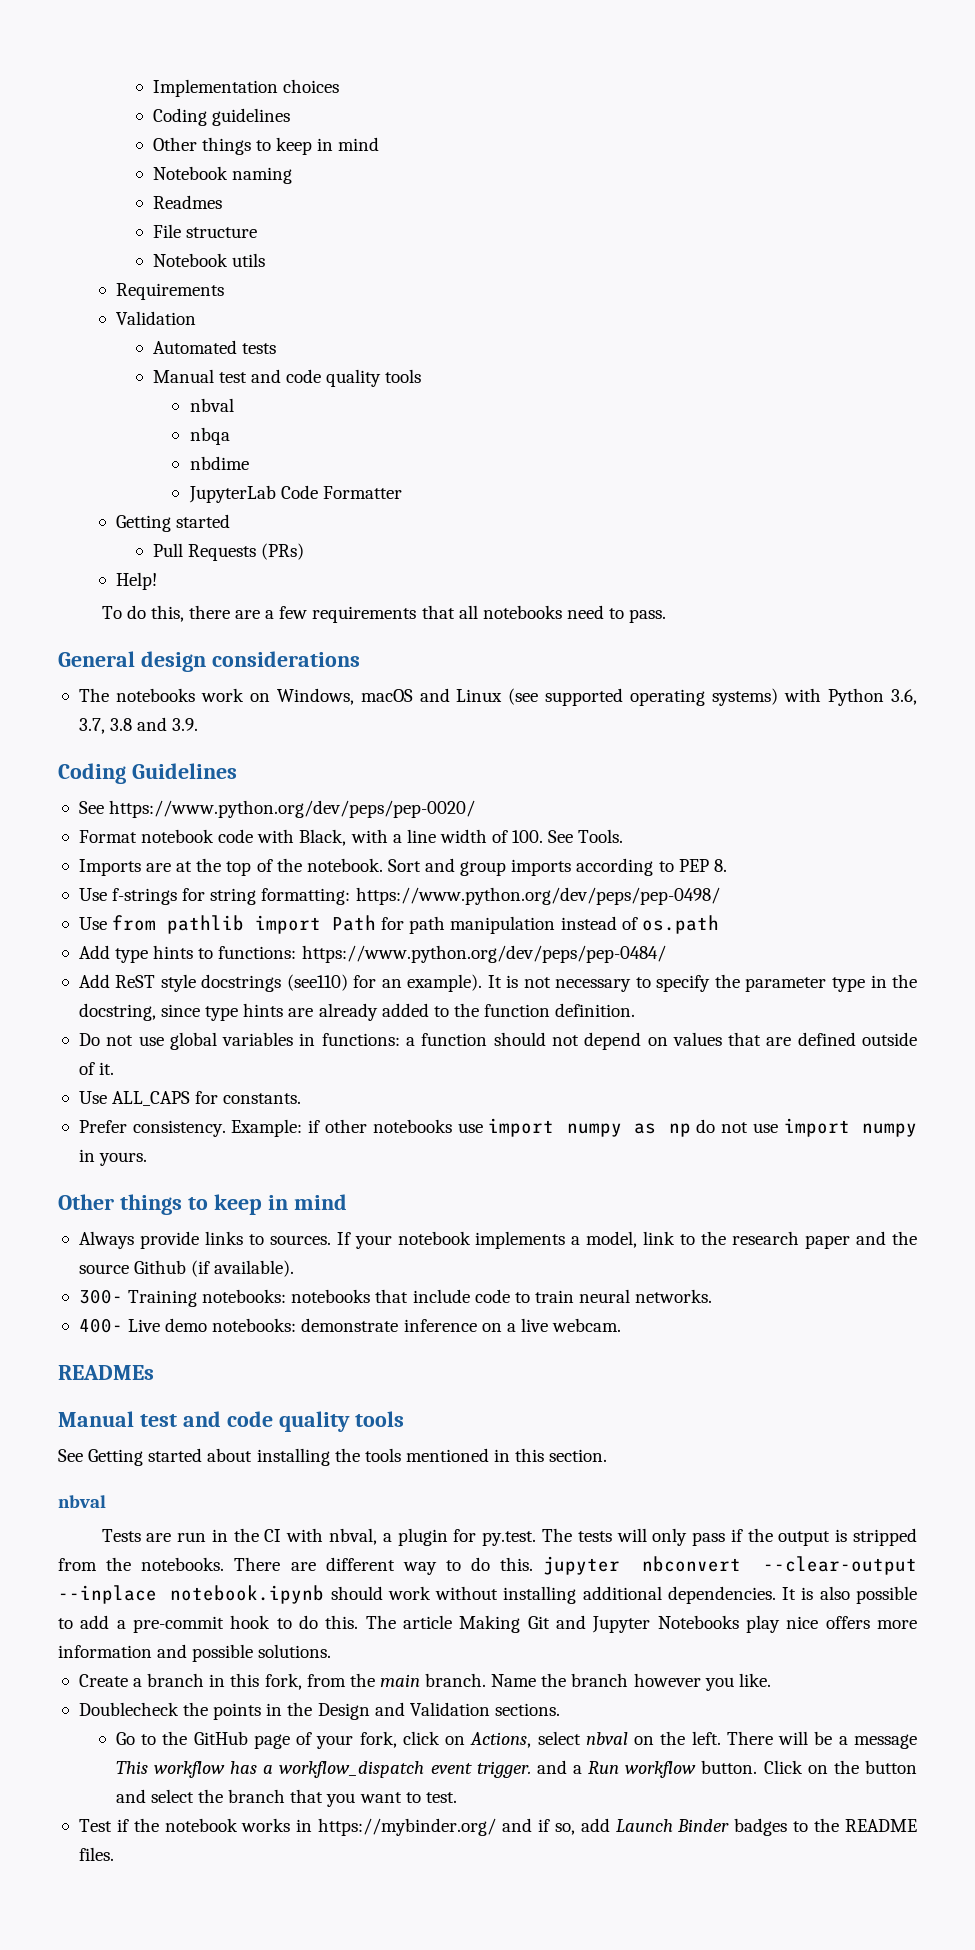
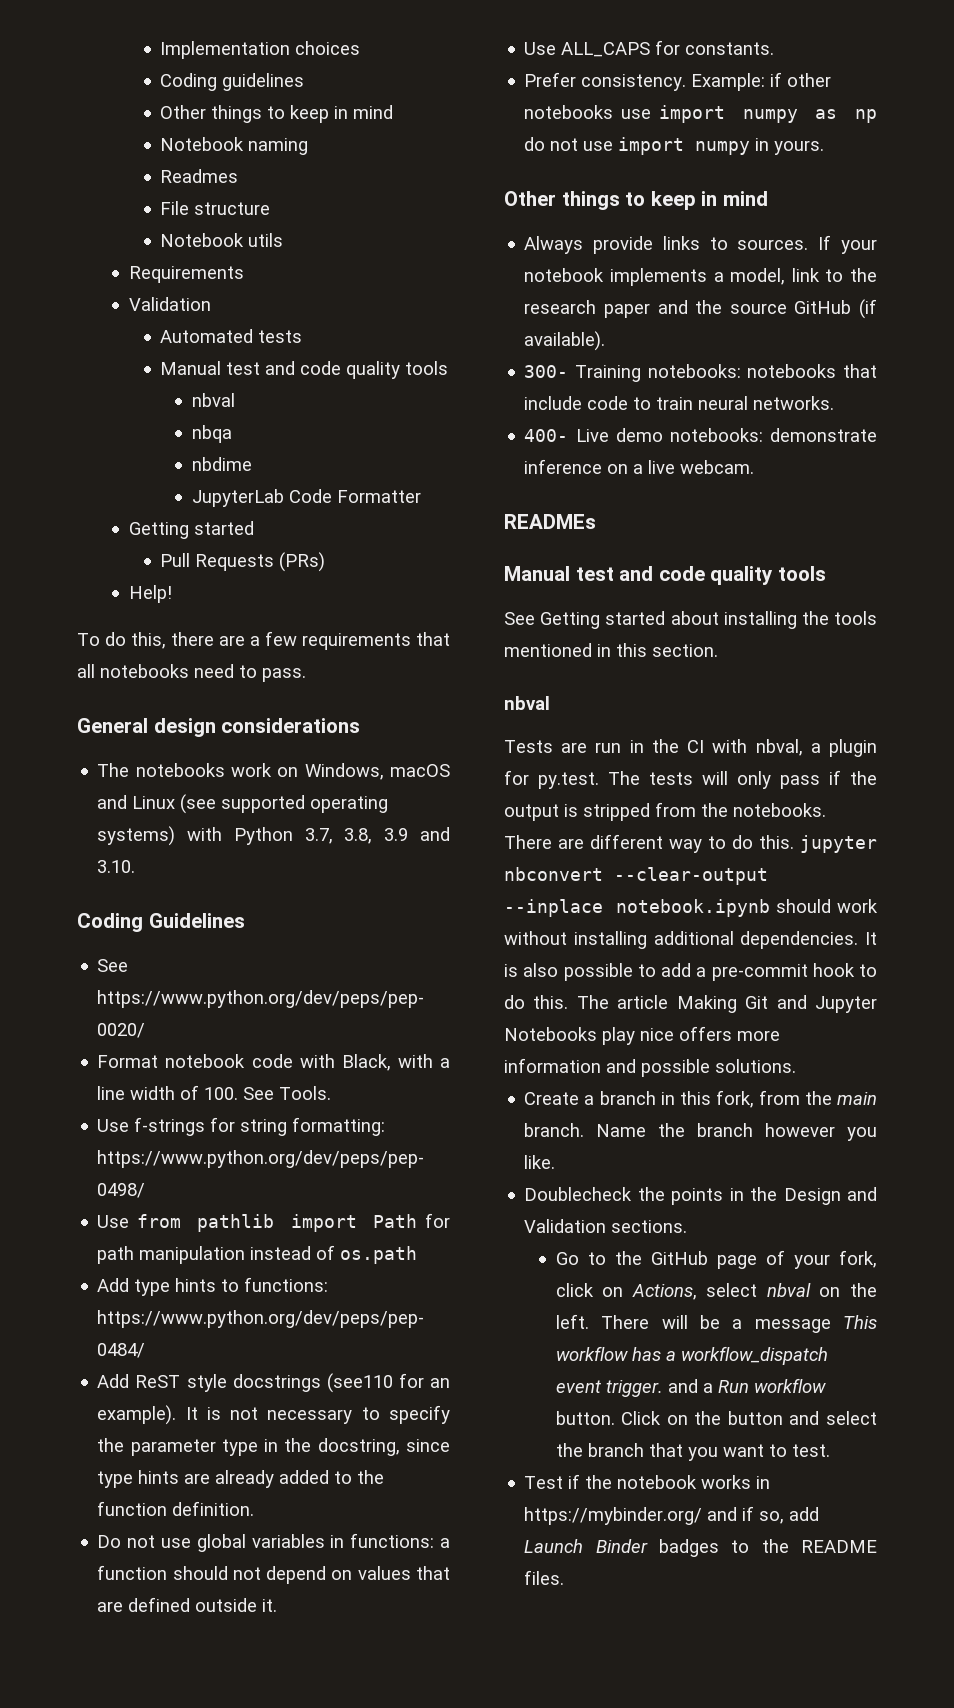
[891,689,918,705] [78,717,199,734] 3.6, 3.7, 3.8 and 3.9. -> [304,827,450,844] [97,860,136,873] 3.7, 3.8, 3.9 and 3.10.
[78,858,727,876] // Imports are at the top of the notebook. Sort and group imports according to PEP 8. -> (332, 1093) none
[286,974,348,991] (see110) -> [326,1373,393,1393] (see110
[78,1062,95,1075] of -> (258, 1605) none
[134,1260,187,1274] Github -> [794,300,852,314] GitHub

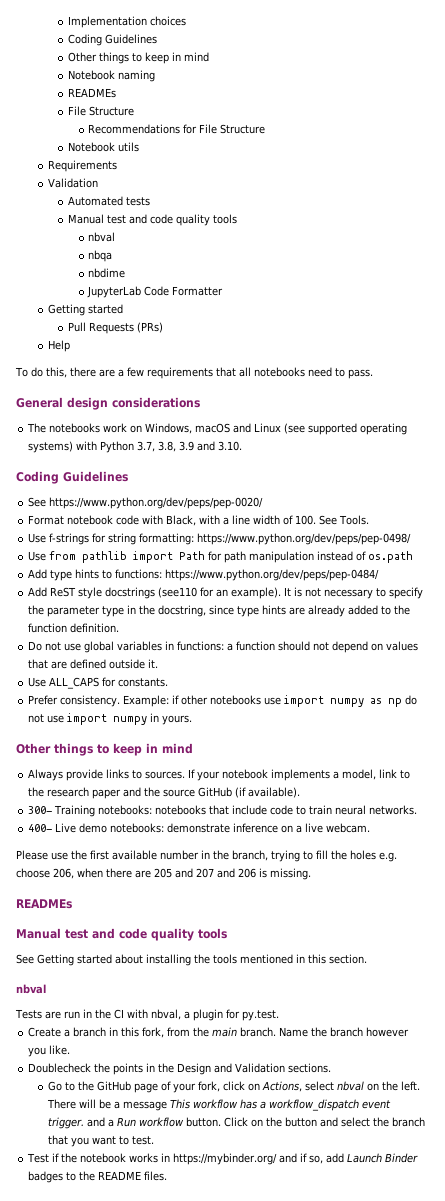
[222,73,305,91] guidelines -> [105,34,158,44] Guidelines
[160,169,239,183] [160,201,271,215] Readmes // File structure -> [68,88,117,98] [68,106,135,116] [88,124,266,134] READMEs // File Structure // Recommendations for File Structure
[128,585,172,603] Help! -> [48,340,71,352] Help
(755, 467) none -> [16,850,397,862] [16,868,311,880] // Please use the first available number in the branch, trying to fill the holes e.g. choose 206, when there are 205 and 207 and 206 is missing.
[608,770,877,789] [504,802,826,821] [504,834,877,853] [504,867,768,885] [504,899,878,917] [504,931,877,949] [504,963,877,981] [504,995,877,1013] [504,1026,780,1045] [504,1058,796,1077] The tests will only pass if the output is stripped from the notebooks. There are different way to do this. jupyter nbconvert --clear-output --inplace notebook.ipynb should work without installing additional dependencies. It is also possible to add a pre-commit hook to do this. The article Making Git and Jupyter Notebooks play nice offers more information and possible solutions. -> (279, 1015) none

